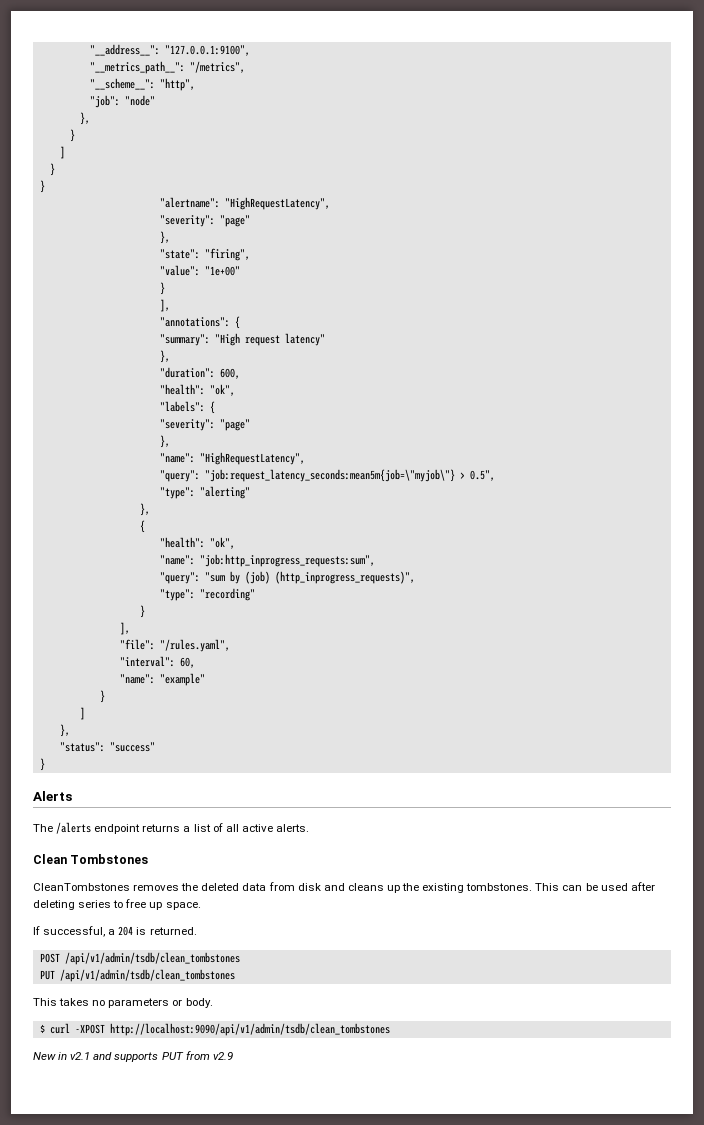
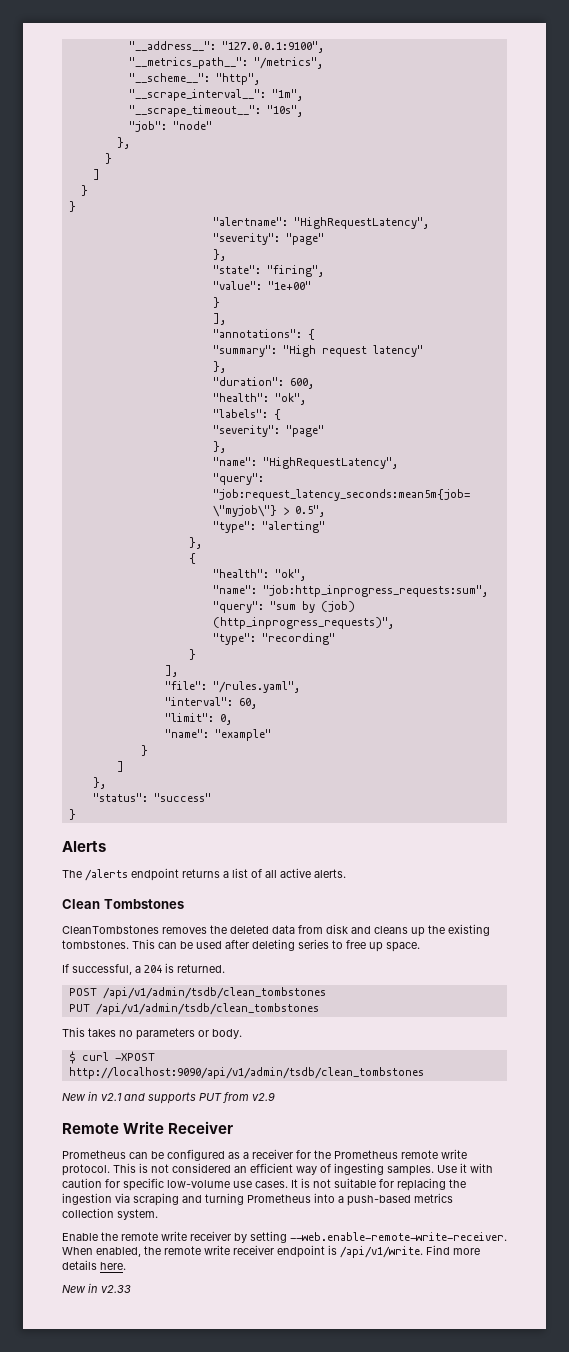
(195, 84) none -> [128,89,303,101] [128,105,303,117] // "__scrape_interval__": "1m", // "__scrape_timeout__": "10s",
(195, 662) none -> [164,713,232,725] // "limit": 0,
(233, 1056) none -> [62,1121,234,1134] [62,1149,467,1161] [62,1163,493,1176] [62,1178,466,1191] [62,1193,453,1206] [62,1208,158,1220] [62,1231,507,1243] [62,1245,480,1258] [62,1260,126,1270] [62,1283,131,1293] // Remote Write Receiver // Prometheus can be configured as a receiver for the Prometheus remote write protocol. This is not considered an efficient way of ingesting samples. Use it with caution for specific low-volume use cases. It is not suitable for replacing the ingestion via scraping and turning Prometheus into a push-based metrics collection system. // Enable the remote write receiver by setting --web.enable-remote-write-receiver. When enabled, the remote write receiver endpoint is /api/v1/write. Find more details here. // New in v2.33

